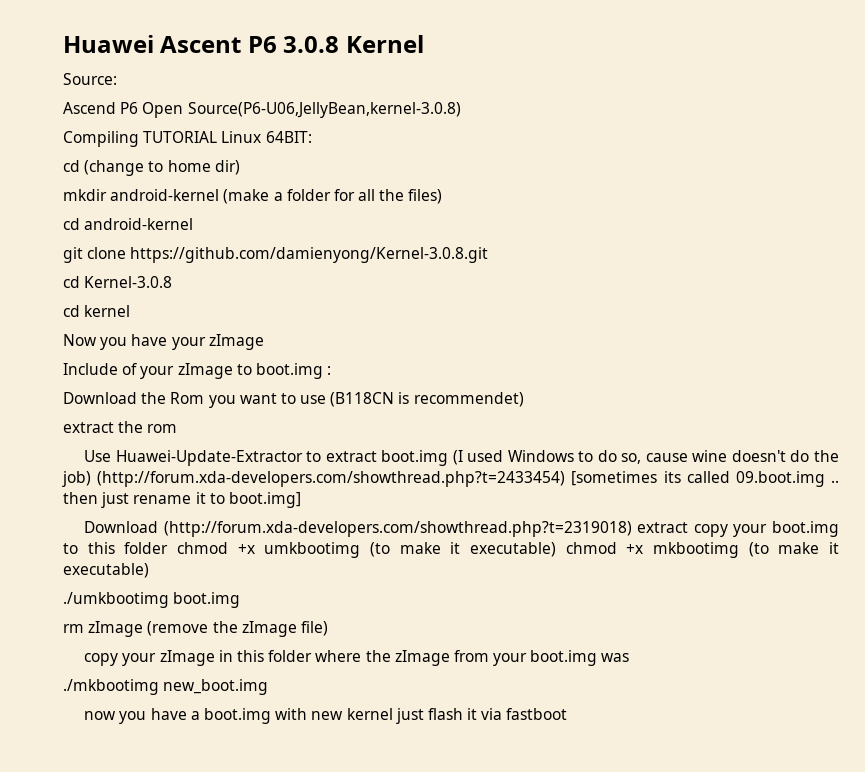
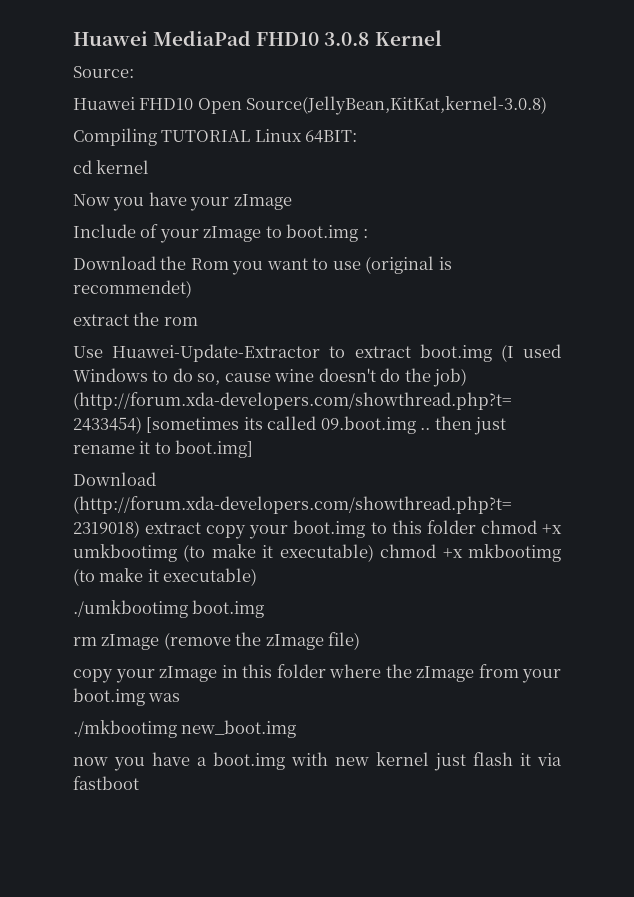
[63,35,277,53] Huawei Ascent P6 -> [73,30,320,46] Huawei MediaPad FHD10
[63,102,461,118] Ascend P6 Open Source(P6-U06,JellyBean,kernel-3.0.8) -> [73,96,548,115] Huawei FHD10 Open Source(JellyBean,KitKat,kernel-3.0.8)
[63,160,240,176] [63,189,443,204] [63,218,194,230] [63,247,489,263] [63,276,173,288] // cd (change to home dir) // mkdir android-kernel (make a folder for all the files) // cd android-kernel // git clone https://github.com/damienyong/Kernel-3.0.8.git // cd Kernel-3.0.8 -> (358, 136) none
[330,392,395,407] (B118CN -> [365,256,435,274] (original

